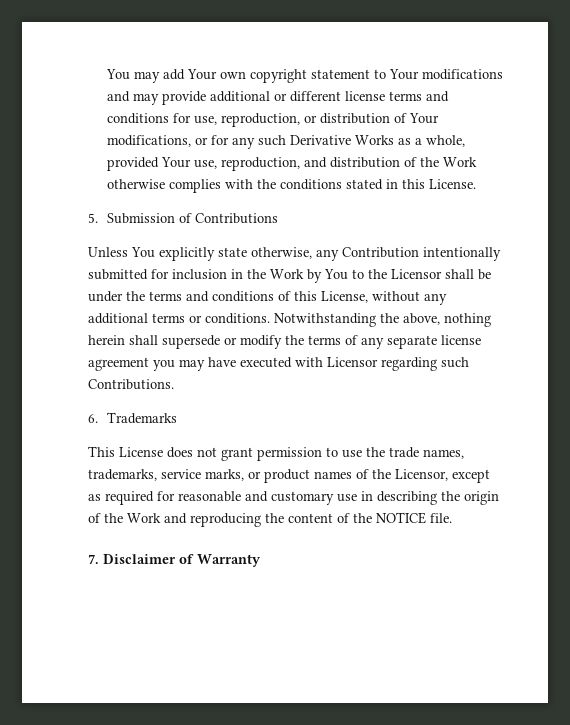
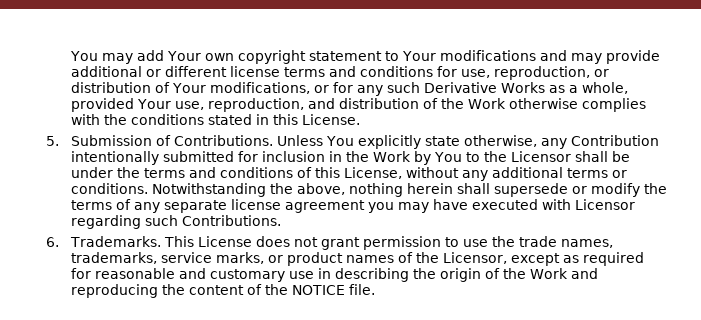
[195,213,279,224] Contributions // -> [173,135,273,146] Contributions.
[107,412,178,424] Trademarks // -> [69,236,161,247] Trademarks.
[88,554,261,567] // 7. Disclaimer of Warranty -> (375, 289) none

